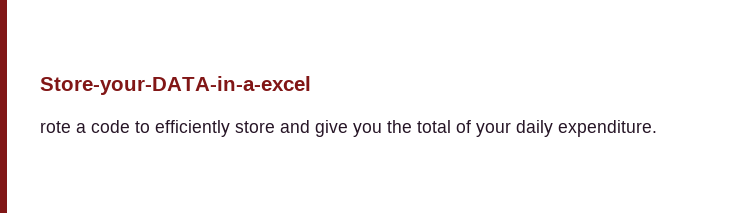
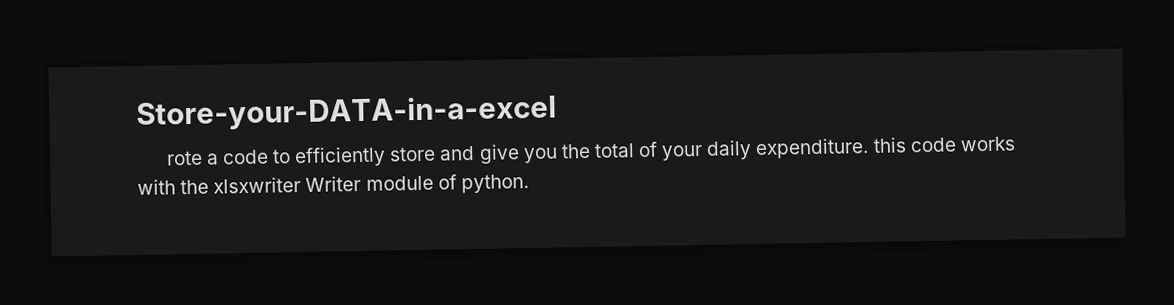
(657, 128) none -> [872,136,1016,153] [137,174,529,195] this code works with the xlsxwriter Writer module of python.

